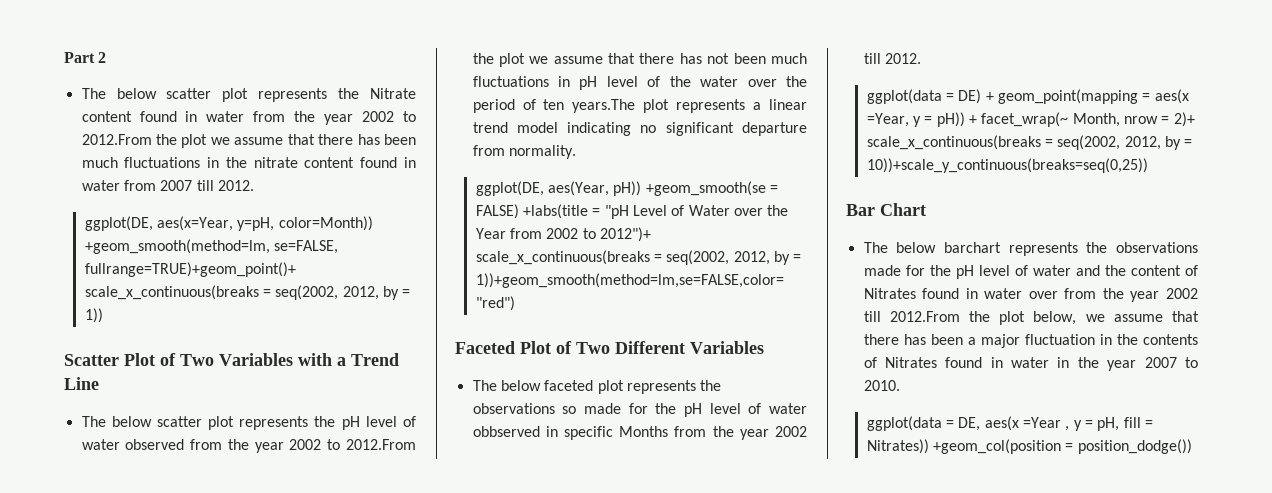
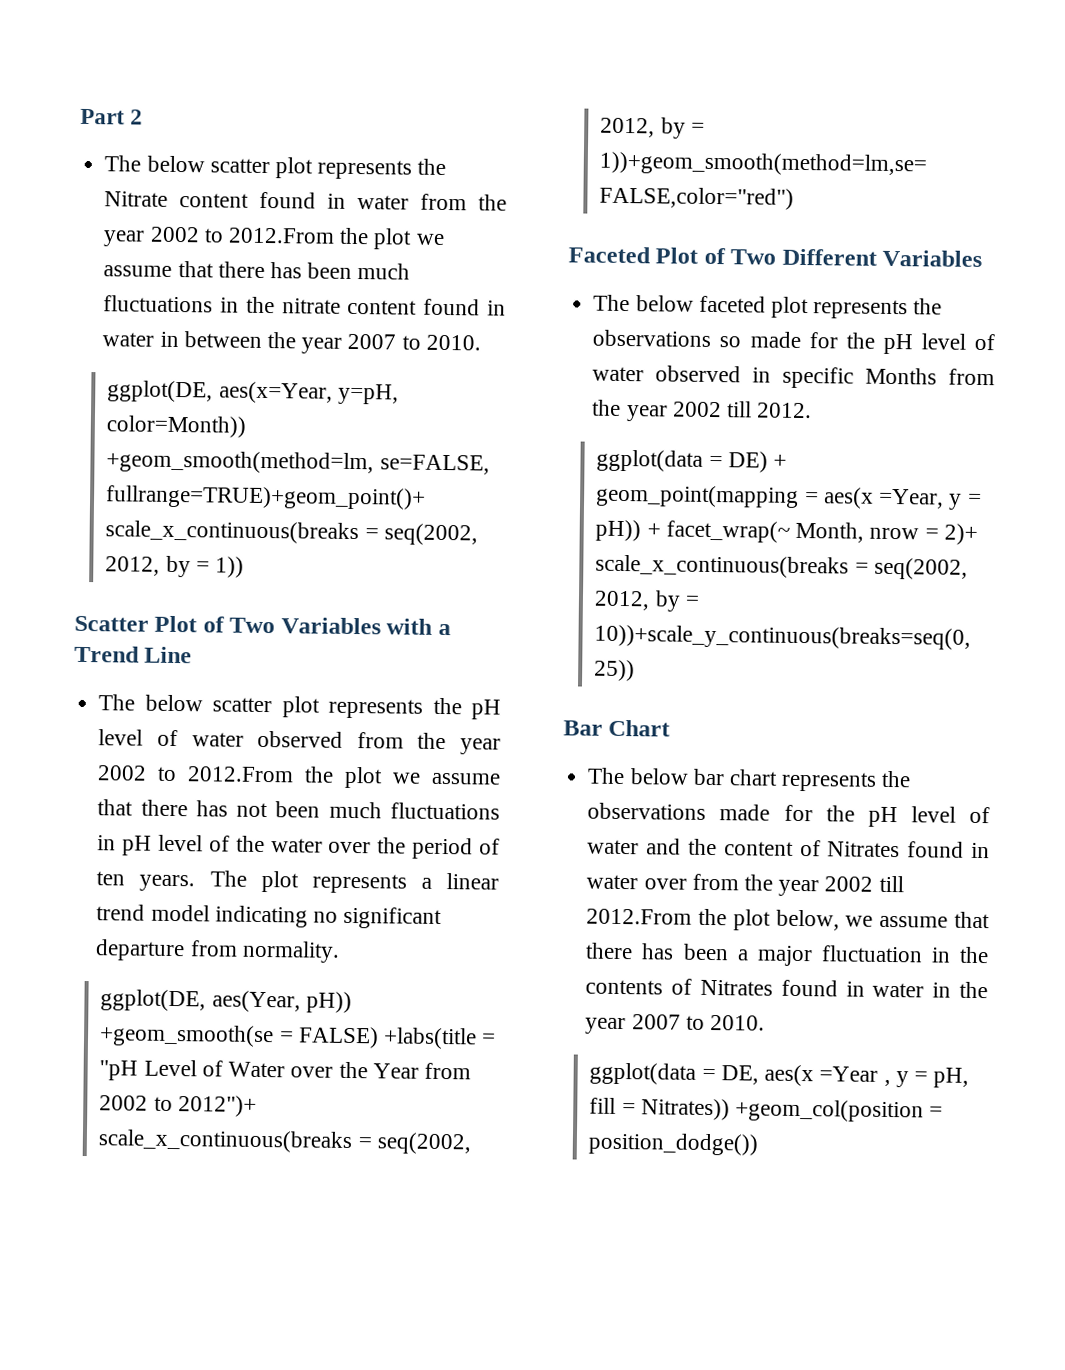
[123,180,254,191] from 2007 till 2012. -> [159,331,481,354] in between the year 2007 to 2010.
[572,99,636,113] years.The -> [139,870,247,892] years. The
[472,426,540,437] obbserved -> [655,365,742,383] observed
[943,242,1001,253] barchart -> [692,768,778,786] bar chart

